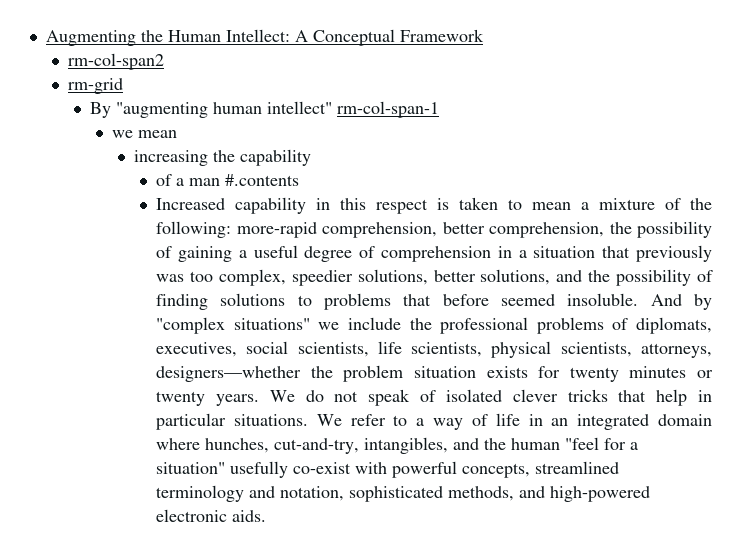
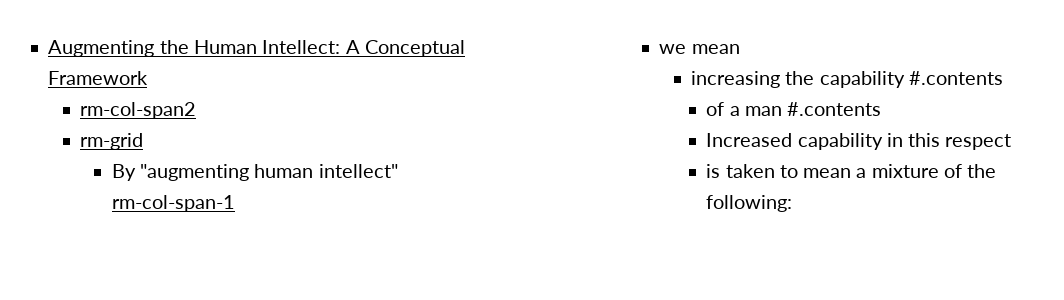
(312, 157) none -> [908,71,1003,85] #.contents
(429, 206) none -> (1012, 142) //
[236,221,712,238] [156,245,713,262] [156,269,714,286] [156,293,713,310] [156,317,713,334] [156,341,712,358] [156,365,714,382] [156,389,713,406] [156,413,713,430] [156,437,639,454] [156,461,620,478] [156,485,651,502] [156,509,267,522] more-rapid comprehension, better comprehension, the possibility of gaining a useful degree of comprehension in a situation that previously was too complex, speedier solutions, better solutions, and the possibility of finding solutions to problems that before seemed insoluble. And by "complex situations" we include the professional problems of diplomats, executives, social scientists, life scientists, physical scientists, attorneys, designers—whether the problem situation exists for twenty minutes or twenty years. We do not speak of isolated clever tricks that help in particular situations. We refer to a way of life in an integrated domain where hunches, cut-and-try, intangibles, and the human "feel for a situation" usefully co-exist with powerful concepts, streamlined terminology and notation, sophisticated methods, and high-powered electronic aids. -> (793, 203) none

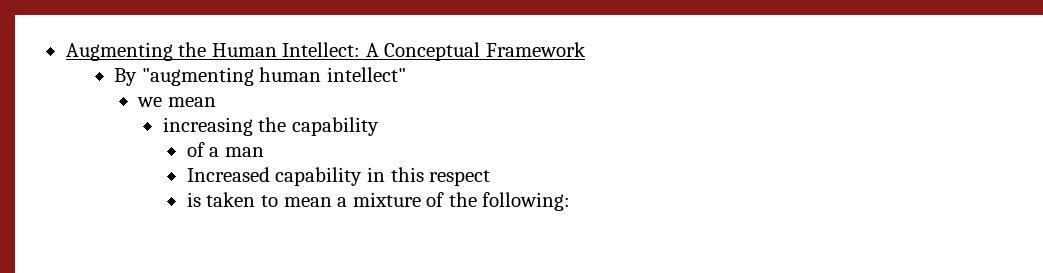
[80,102,197,119] [80,133,144,150] // rm-col-span2 // rm-grid -> (586, 49) none
[111,195,235,212] rm-col-span-1 -> (406, 74) none
[908,71,1003,85] #.contents -> (379, 126) none
[787,102,882,116] #.contents -> (264, 152) none

